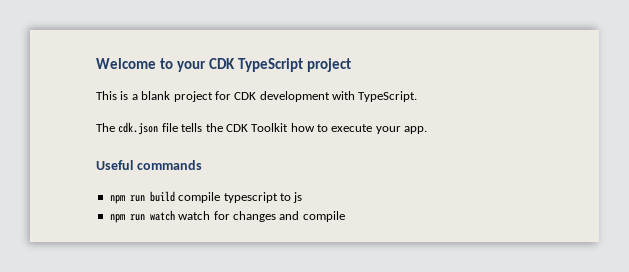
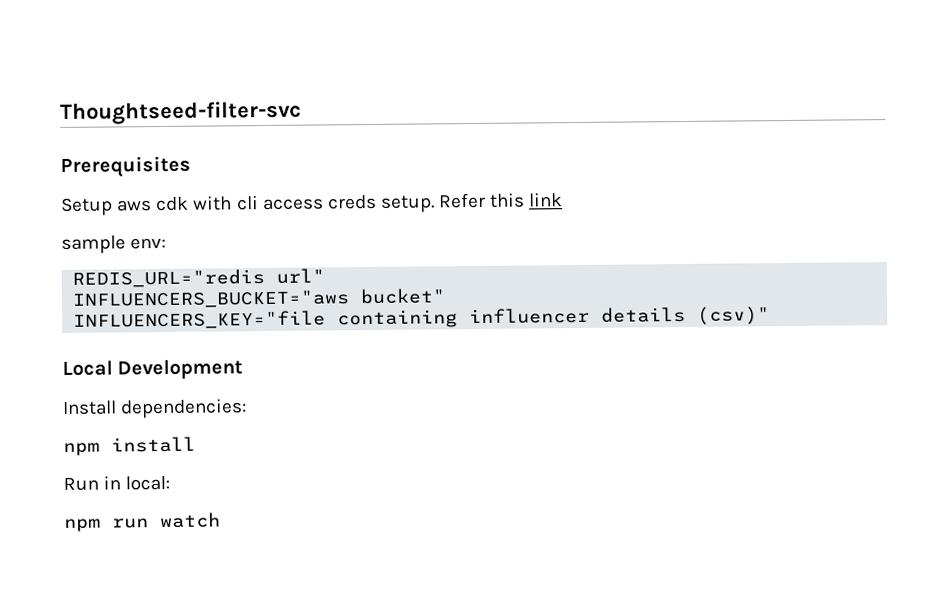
[96,58,351,72] [96,91,418,102] [96,122,428,135] [96,160,202,170] [109,191,303,204] [109,210,345,223] Welcome to your CDK TypeScript project // This is a blank project for CDK development with TypeScript. // The cdk.json file tells the CDK Toolkit how to execute your app. // Useful commands // npm run build compile typescript to js // npm run watch watch for changes and compile -> [60,100,302,125] [60,155,191,178] [61,192,564,216] [61,235,167,254] [72,268,326,288] [72,288,447,309] [73,306,771,330] [62,359,244,380] [62,398,248,419] [63,436,196,456] [63,475,171,491] [64,512,221,532] Thoughtseed-filter-svc // Prerequisites // Setup aws cdk with cli access creds setup. Refer this link // sample env: // REDIS_URL="redis url" // INFLUENCERS_BUCKET="aws bucket" // INFLUENCERS_KEY="file containing influencer details (csv)" // Local Development // Install dependencies: // npm install // Run in local: // npm run watch

